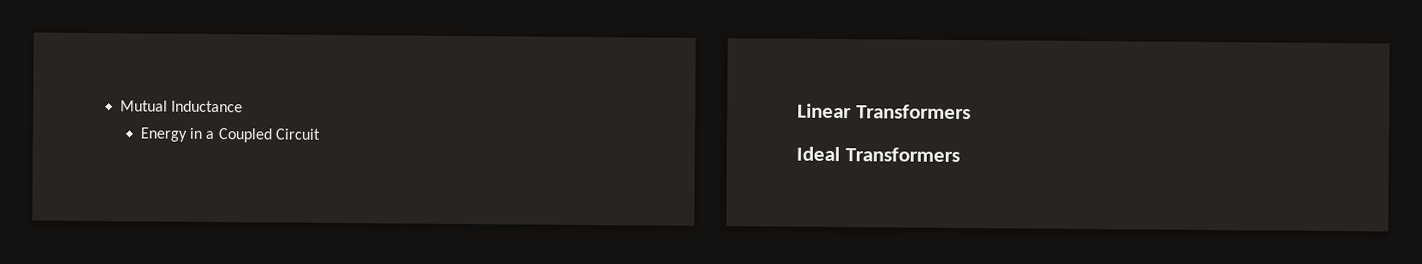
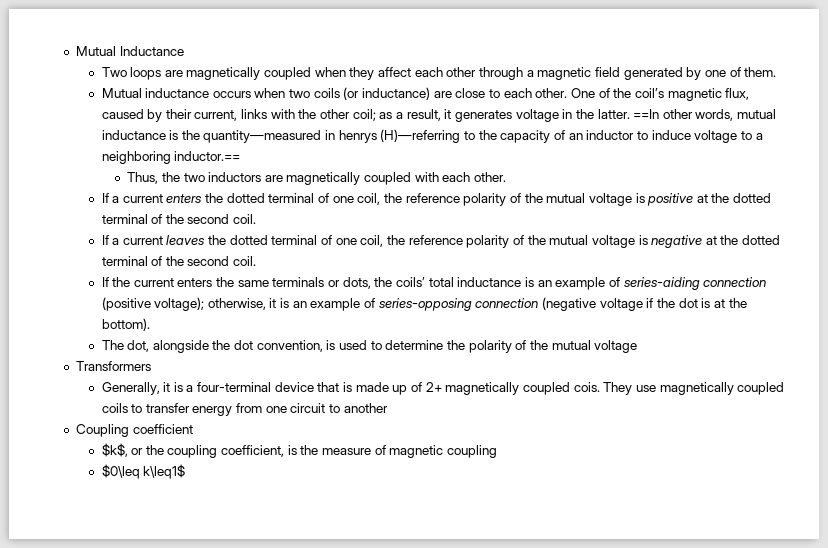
[140,127,321,143] [797,103,971,120] [796,146,960,162] Energy in a Coupled Circuit // Linear Transformers // Ideal Transformers -> [101,67,777,80] [101,87,750,101] [101,109,777,122] [101,129,763,143] [101,151,241,164] [127,172,507,185] [101,193,772,206] [101,214,257,224] [101,235,781,248] [101,256,257,266] [101,277,767,290] [101,297,747,311] [101,318,150,331] [101,340,638,353] [75,361,151,371] [101,382,785,395] [101,403,388,416] [75,424,193,437] [101,443,497,458] [101,464,186,479] Two loops are magnetically coupled when they affect each other through a magnetic field generated by one of them. // Mutual inductance occurs when two coils (or inductance) are close to each other. One of the coil’s magnetic flux, caused by their current, links with the other coil; as a result, it generates voltage in the latter. ==In other words, mutual inductance is the quantity—measured in henrys (H)—referring to the capacity of an inductor to induce voltage to a neighboring inductor.== // Thus, the two inductors are magnetically coupled with each other. // If a current enters the dotted terminal of one coil, the reference polarity of the mutual voltage is positive at the dotted terminal of the second coil. // If a current leaves the dotted terminal of one coil, the reference polarity of the mutual voltage is negative at the dotted terminal of the second coil. // If the current enters the same terminals or dots, the coils’ total inductance is an example of series-aiding connection (positive voltage); otherwise, it is an example of series-opposing connection (negative voltage if the dot is at the bottom). // The dot, alongside the dot convention, is used to determine the polarity of the mutual voltage // Transformers // Generally, it is a four-terminal device that is made up of 2+ magnetically coupled cois. They use magnetically coupled coils to transfer energy from one circuit to another // Coupling coefficient // $k$, or the coupling coefficient, is the measure of magnetic coupling // $0\leq k\leq1$

